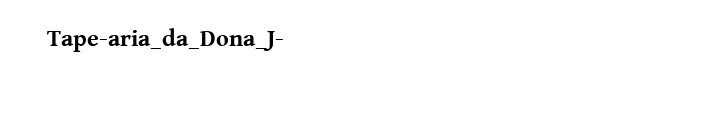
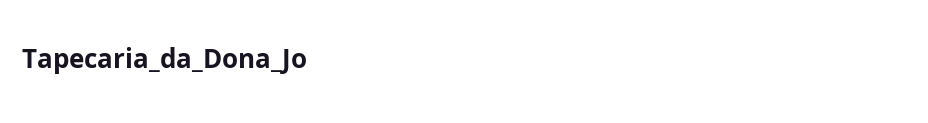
[47,28,284,52] Tape-aria_da_Dona_J- -> [22,47,307,74] Tapecaria_da_Dona_Jo

